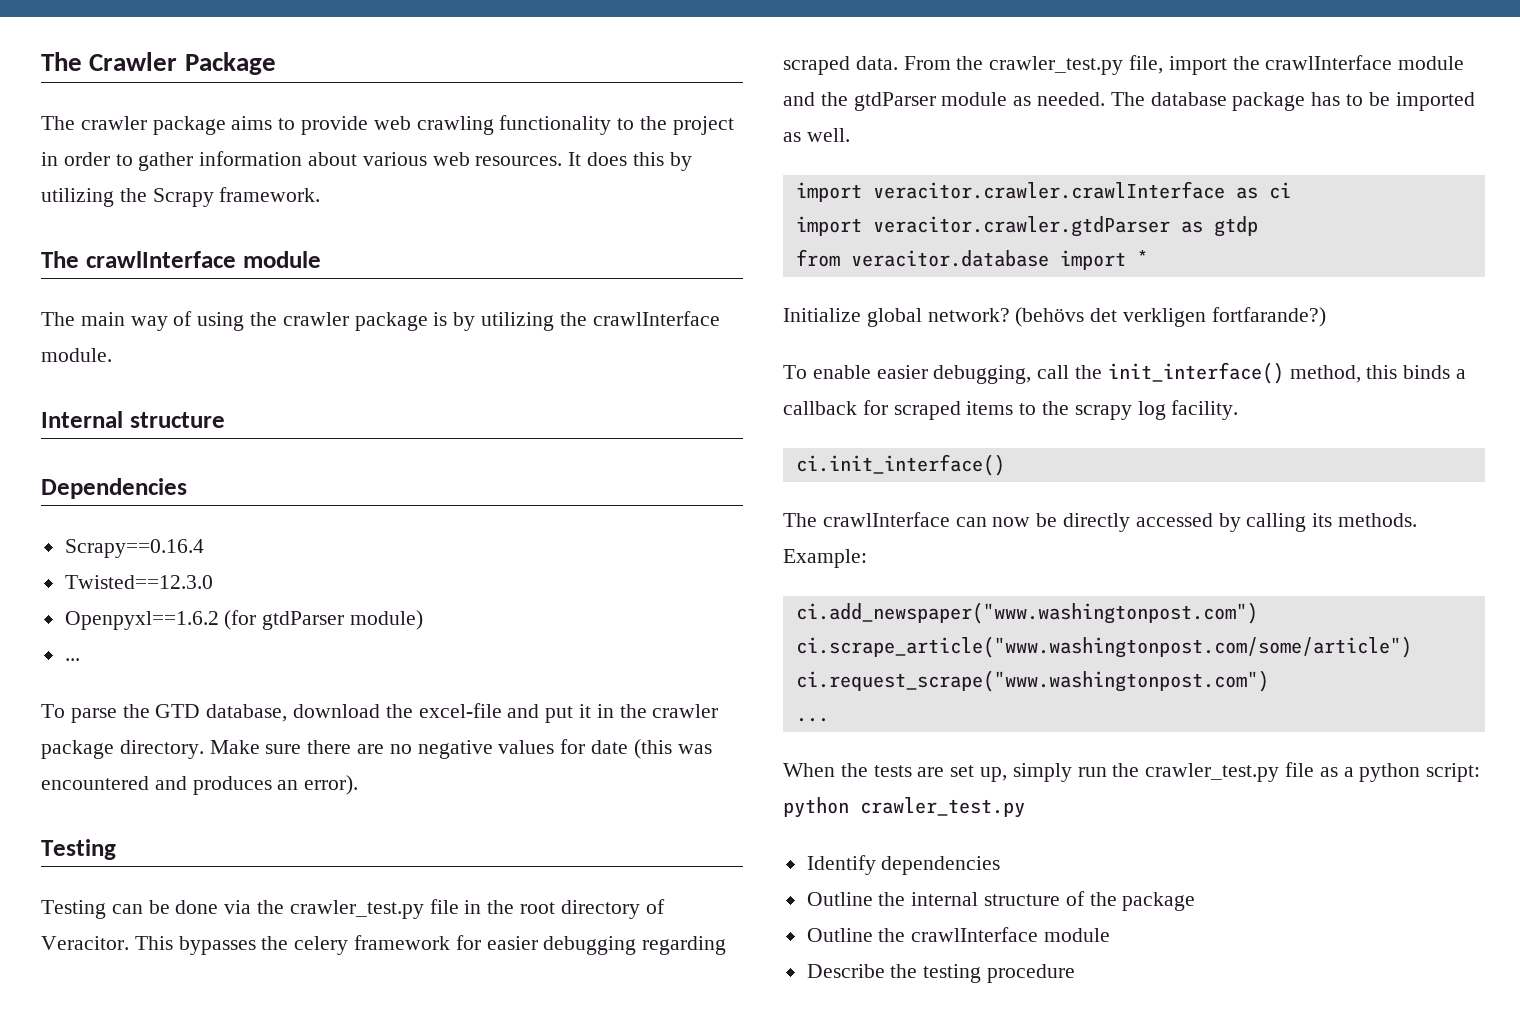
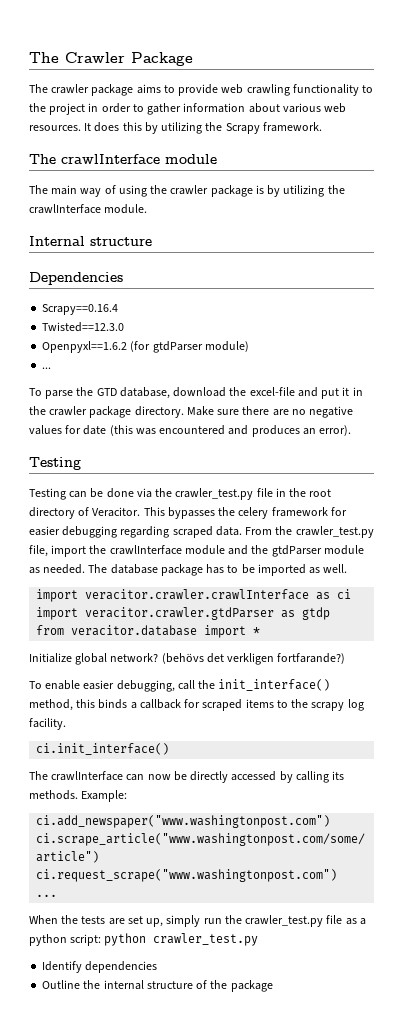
[806,927,1111,942] [806,964,1076,983] // Outline the crawlInterface module // Describe the testing procedure -> (273, 986) none

